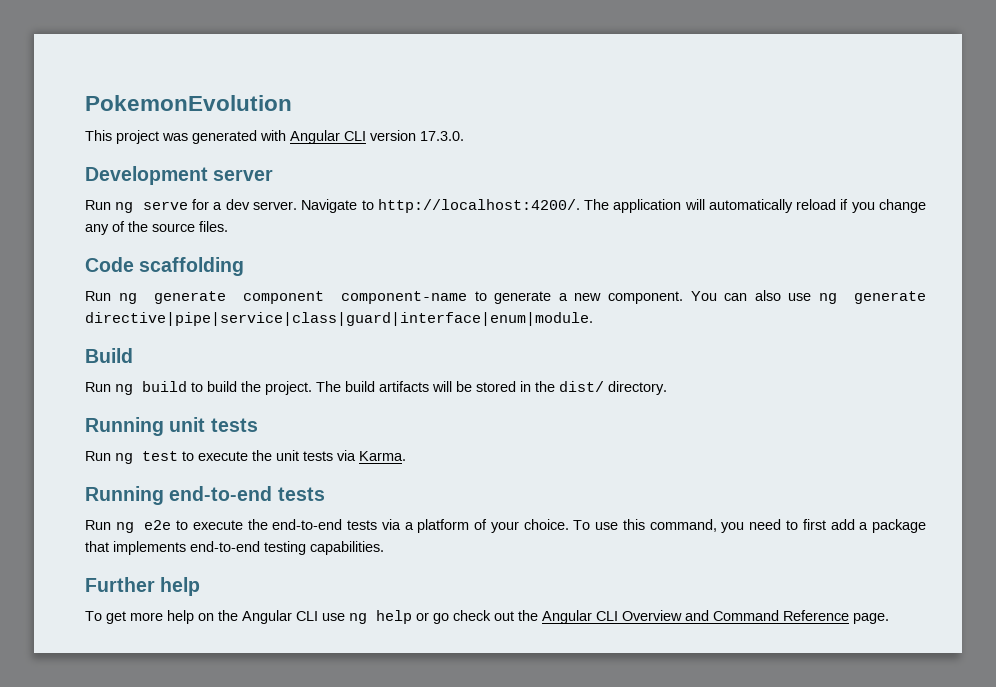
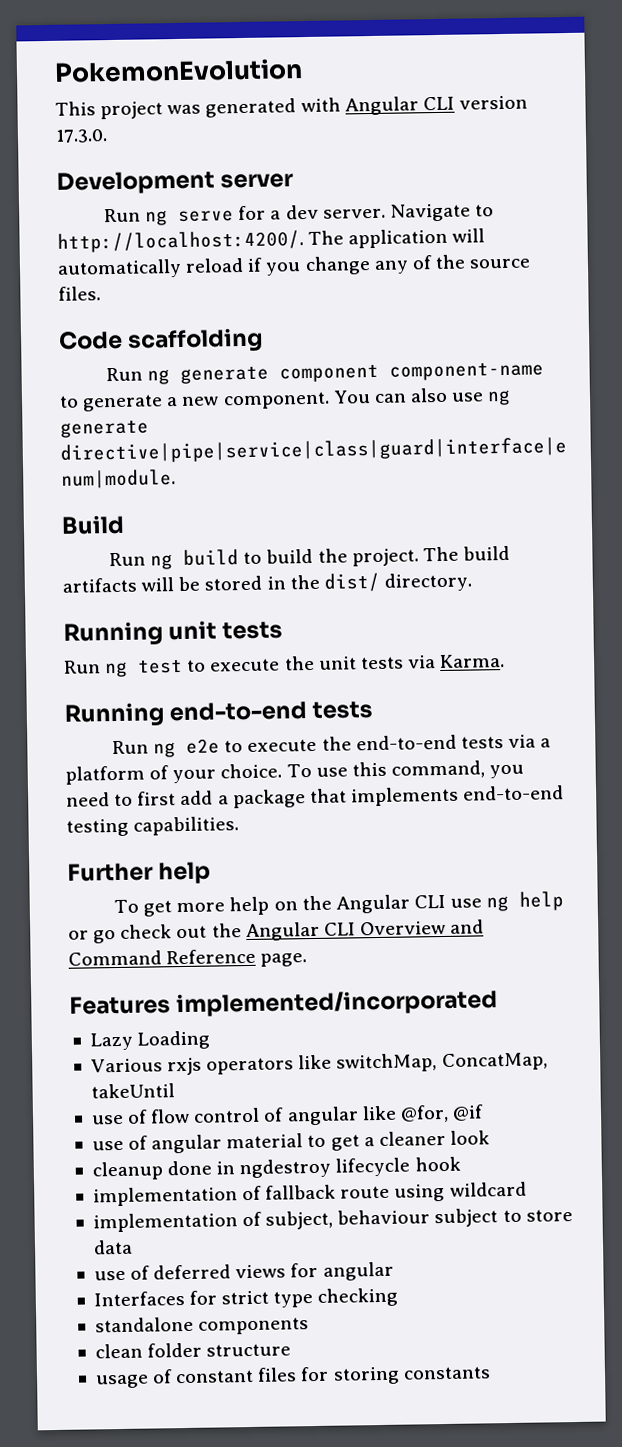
(889, 618) none -> [69,989,499,1018] [89,1030,211,1051] [90,1052,548,1076] [90,1083,175,1099] [90,1104,484,1126] [91,1130,490,1154] [91,1156,461,1181] [92,1181,527,1207] [92,1208,573,1233] [92,1239,133,1255] [93,1261,394,1281] [93,1287,399,1308] [94,1316,310,1335] [94,1342,292,1359] [94,1366,491,1389] // Features implemented/incorporated // Lazy Loading // Various rxjs operators like switchMap, ConcatMap, takeUntil // use of flow control of angular like @for, @if // use of angular material to get a cleaner look // cleanup done in ngdestroy lifecycle hook // implementation of fallback route using wildcard // implementation of subject, behaviour subject to store data // use of deferred views for angular // Interfaces for strict type checking // standalone components // clean folder structure // usage of constant files for storing constants

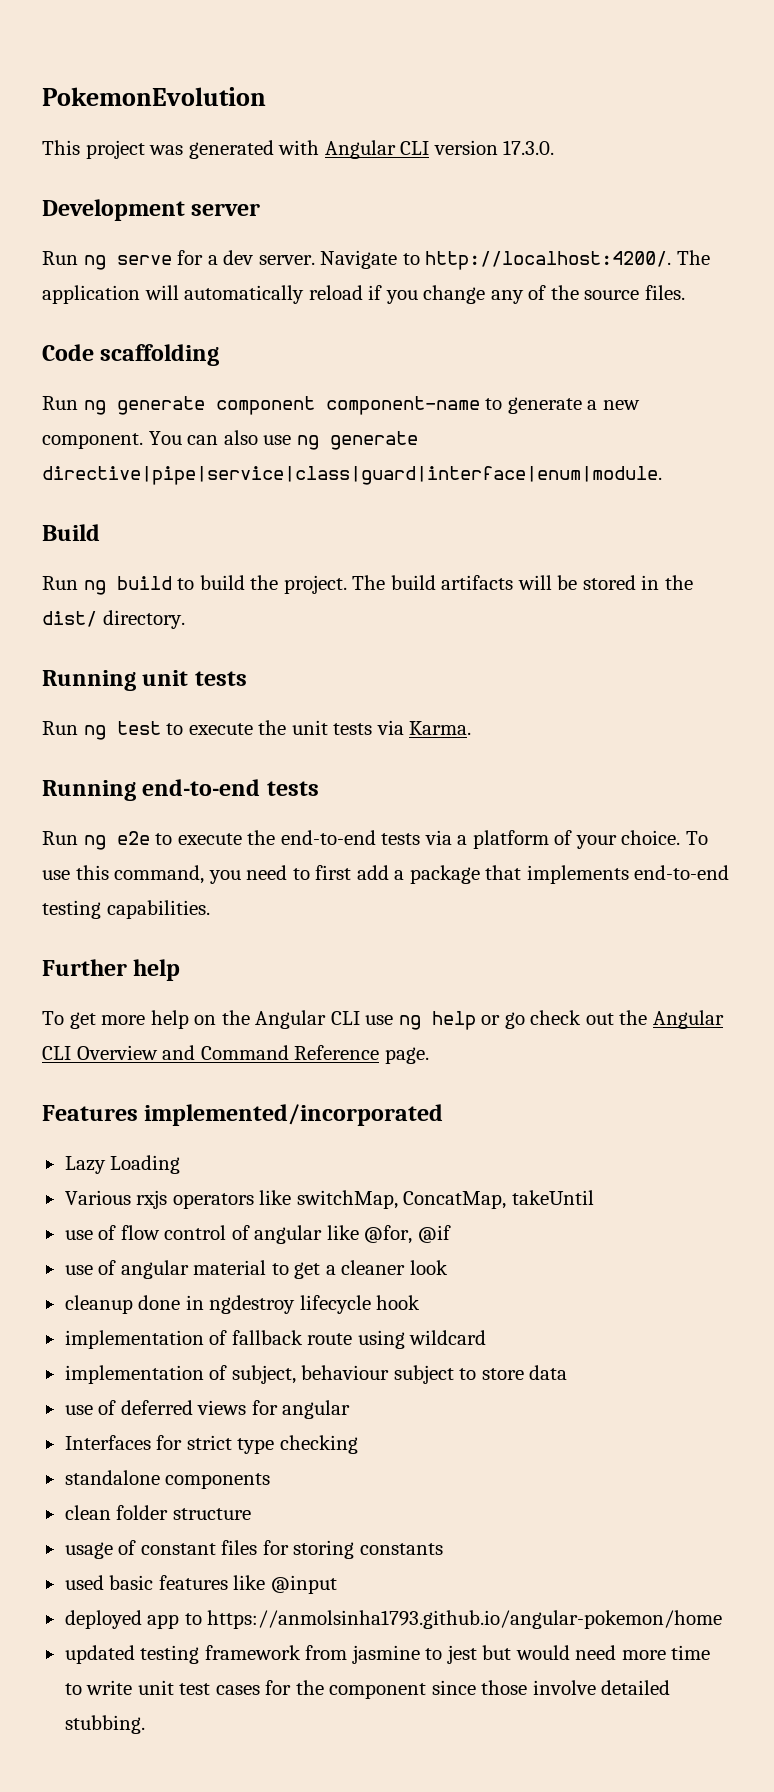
(491, 1373) none -> [64,1575,337,1594] [64,1610,723,1629] [64,1645,711,1664] [64,1680,671,1699] [64,1715,145,1734] // used basic features like @input // deployed app to https://anmolsinha1793.github.io/angular-pokemon/home // updated testing framework from jasmine to jest but would need more time to write unit test cases for the component since those involve detailed stubbing.

